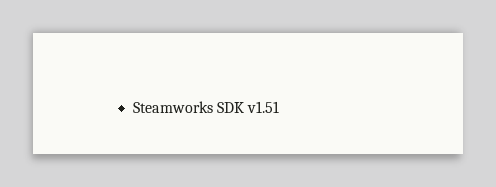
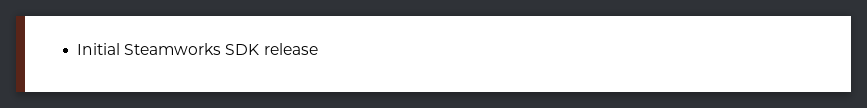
(133, 107) none -> [77,43,121,55] Initial
[247,101,280,113] v1.51 -> [263,43,318,55] release

